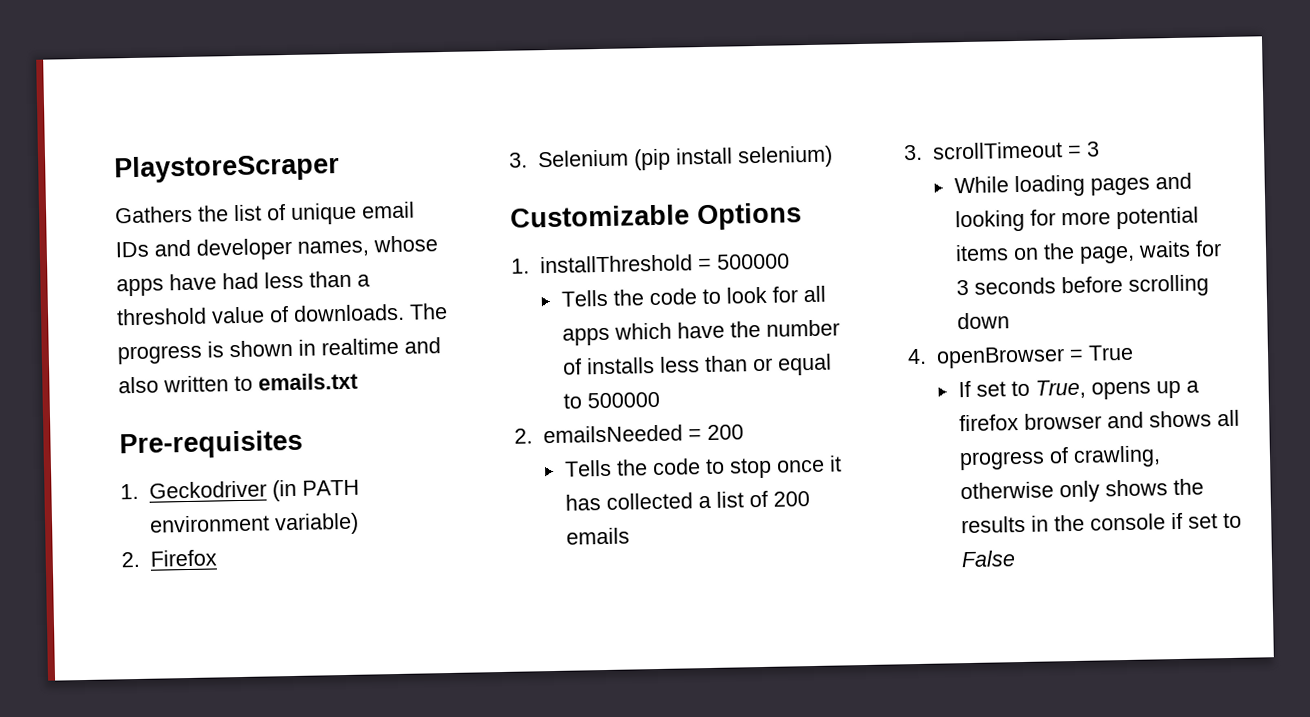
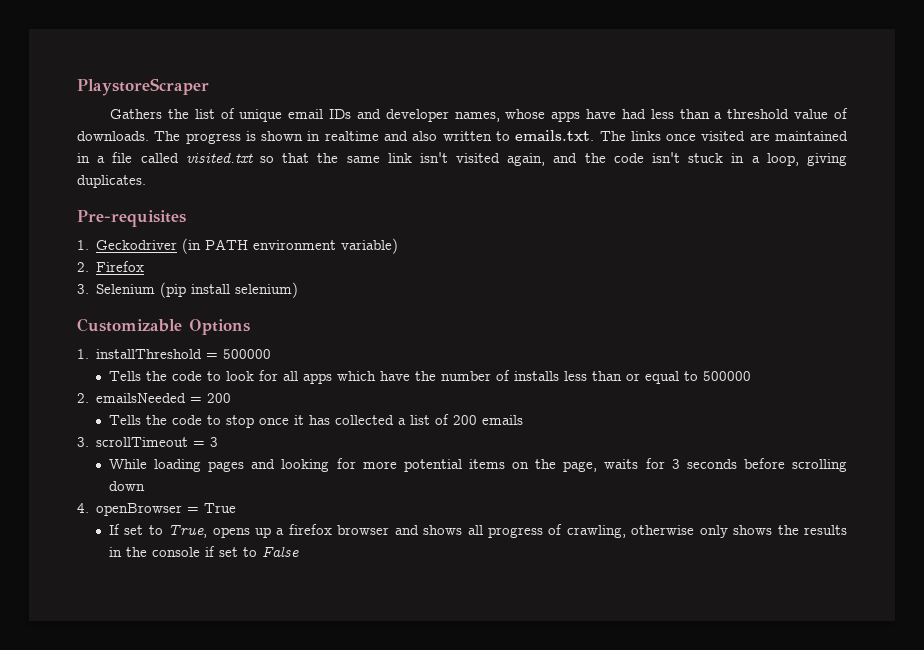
[258,372,358,391] emails.txt -> [515,130,848,141] [77,152,847,166] [77,175,146,188] emails.txt. The links once visited are maintained in a file called visited.txt so that the same link isn't visited again, and the code isn't stuck in a loop, giving duplicates.

